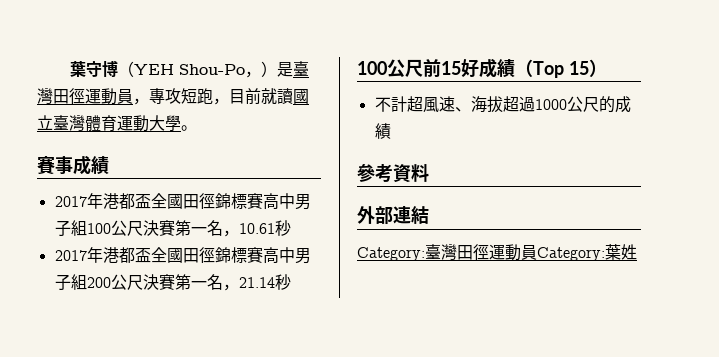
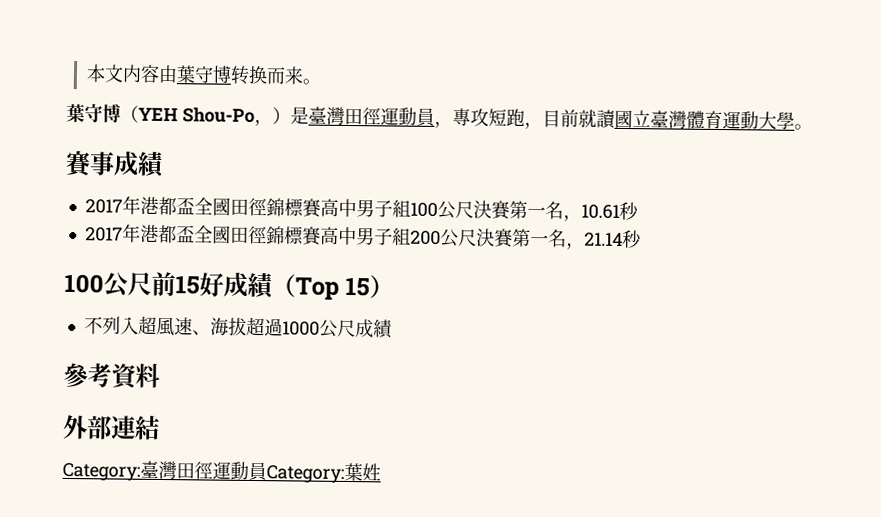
(69, 69) none -> [86,64,322,85] 本文内容由葉守博转换而来。 //
[390,96,407,112] 計 -> [101,316,139,335] 列入
[598,96,615,113] 的 -> (356, 328) none

